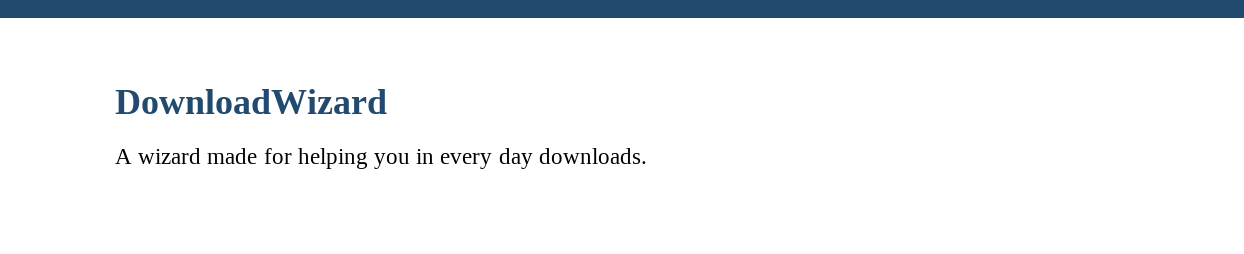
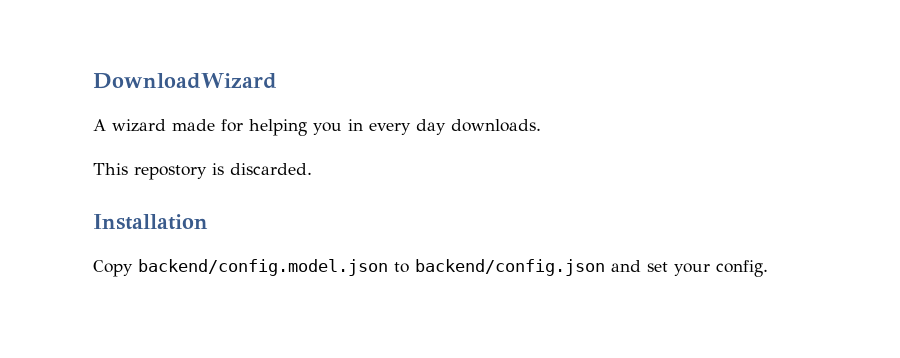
(647, 156) none -> [93,163,312,180] [93,214,208,230] [93,259,768,277] // This repostory is discarded. // Installation // Copy backend/config.model.json to backend/config.json and set your config.

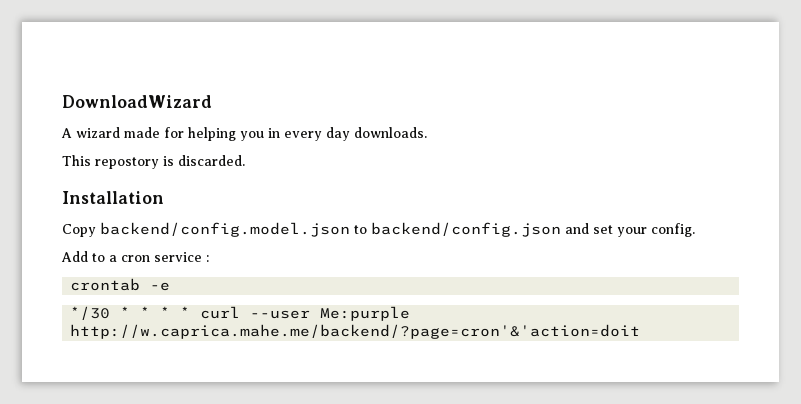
(768, 268) none -> [61,251,209,262] [70,278,171,291] [70,306,411,321] [70,324,641,339] // Add to a cron service : // crontab -e // */30 * * * * curl --user Me:purple http://w.caprica.mahe.me/backend/?page=cron'&'action=doit

